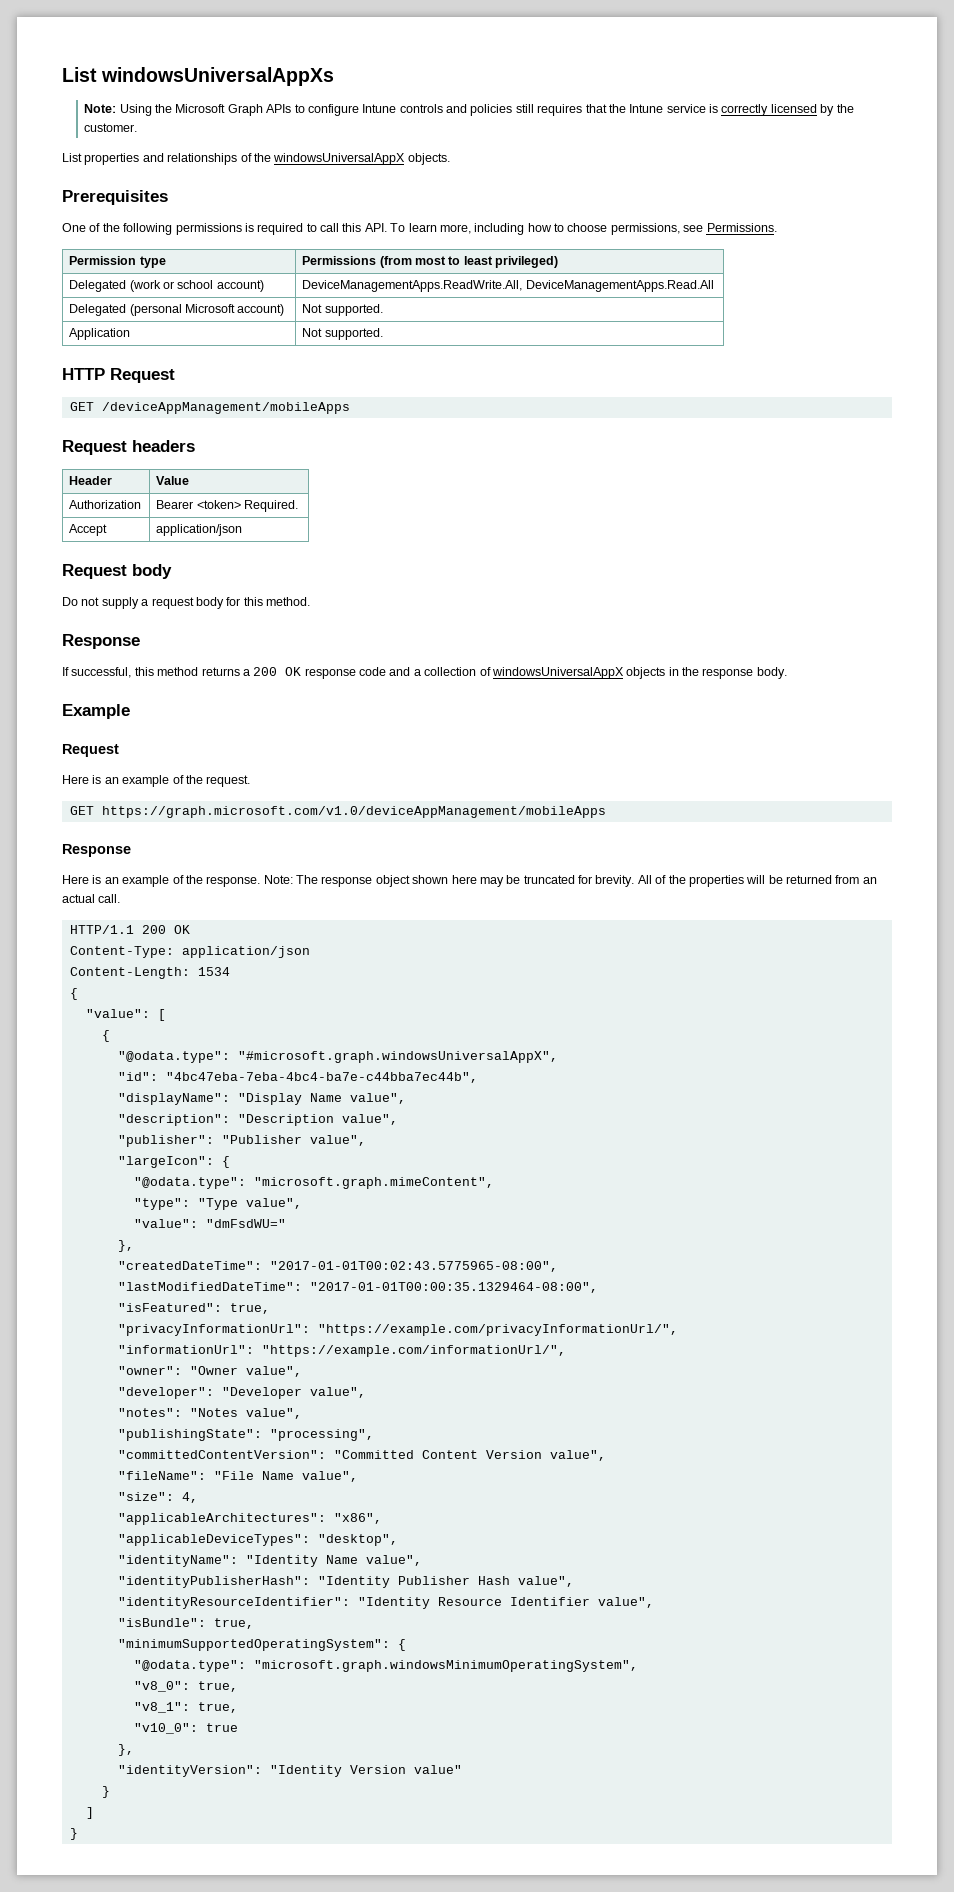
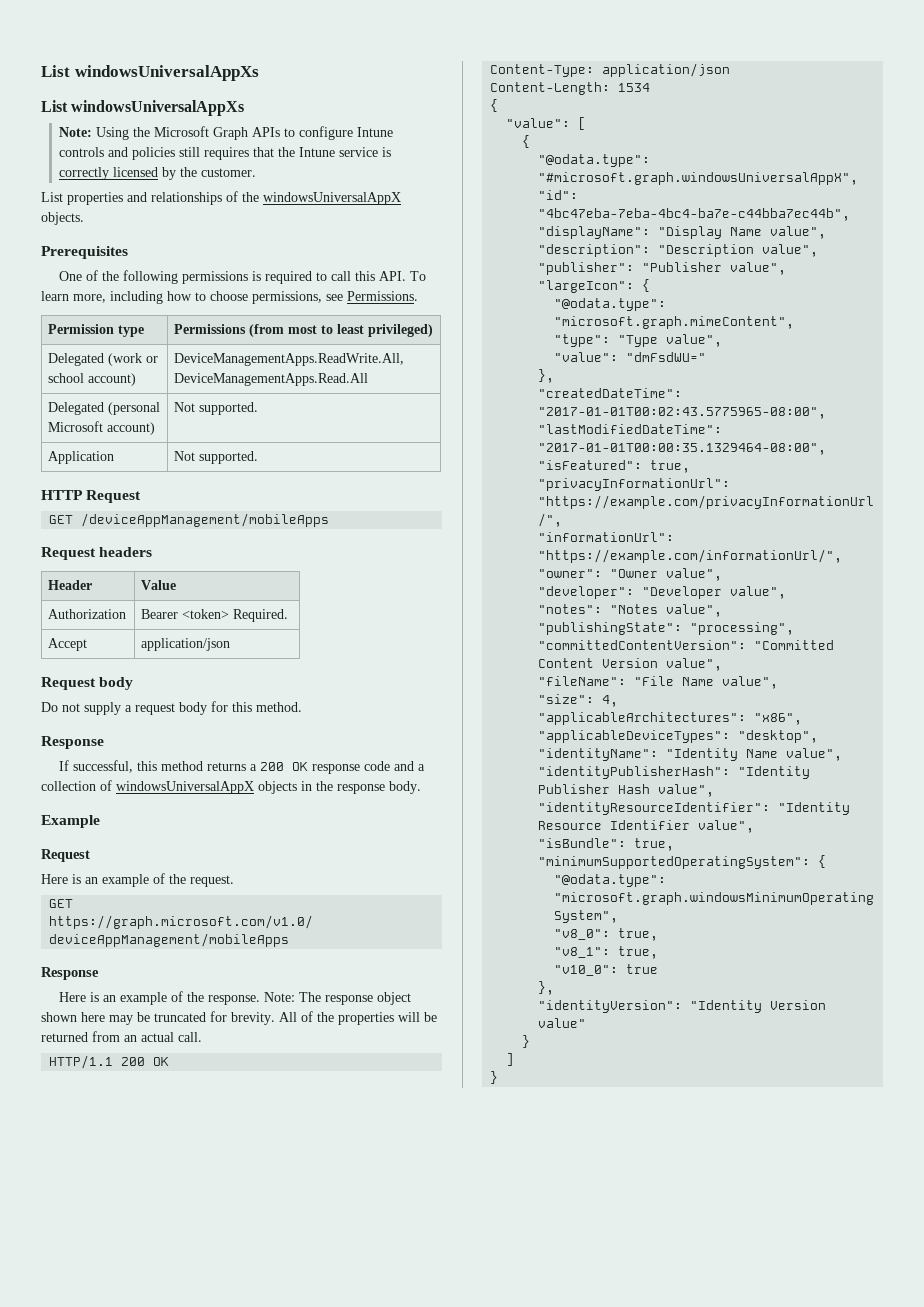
[62,67,335,86] List windowsUniversalAppXs -> [41,65,259,81] [41,100,245,116] List windowsUniversalAppXs // List windowsUniversalAppXs

